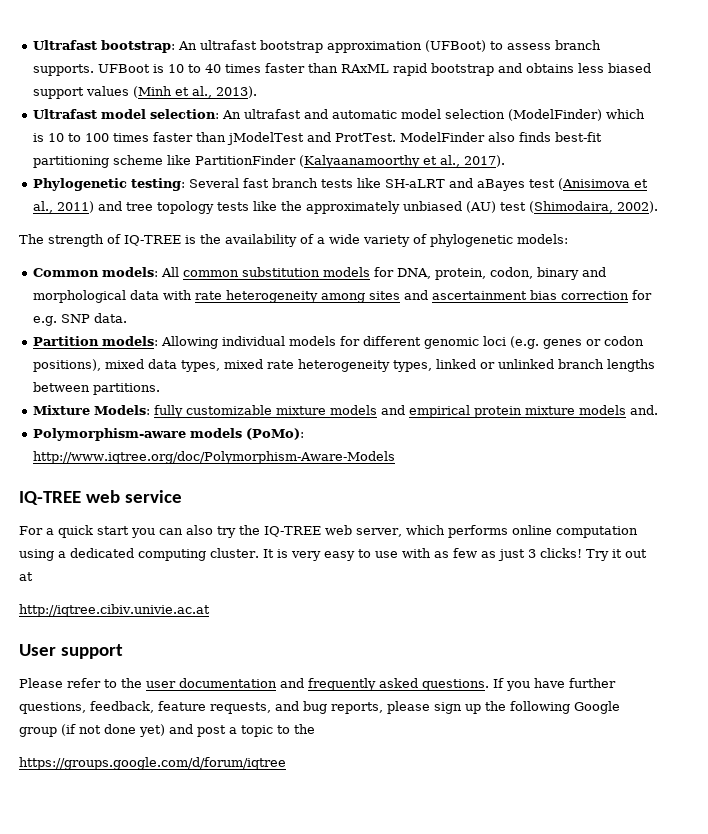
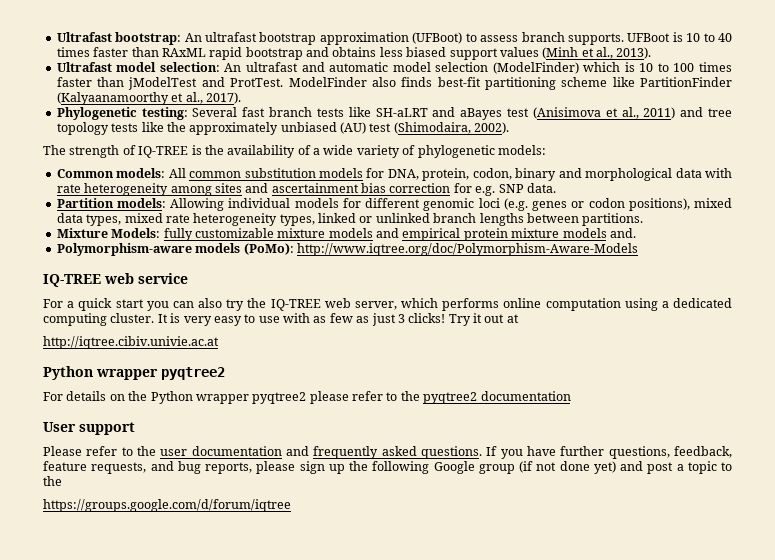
(210, 610) none -> [43,366,225,380] [43,391,571,404] // Python wrapper pyqtree2 // For details on the Python wrapper pyqtree2 please refer to the pyqtree2 documentation

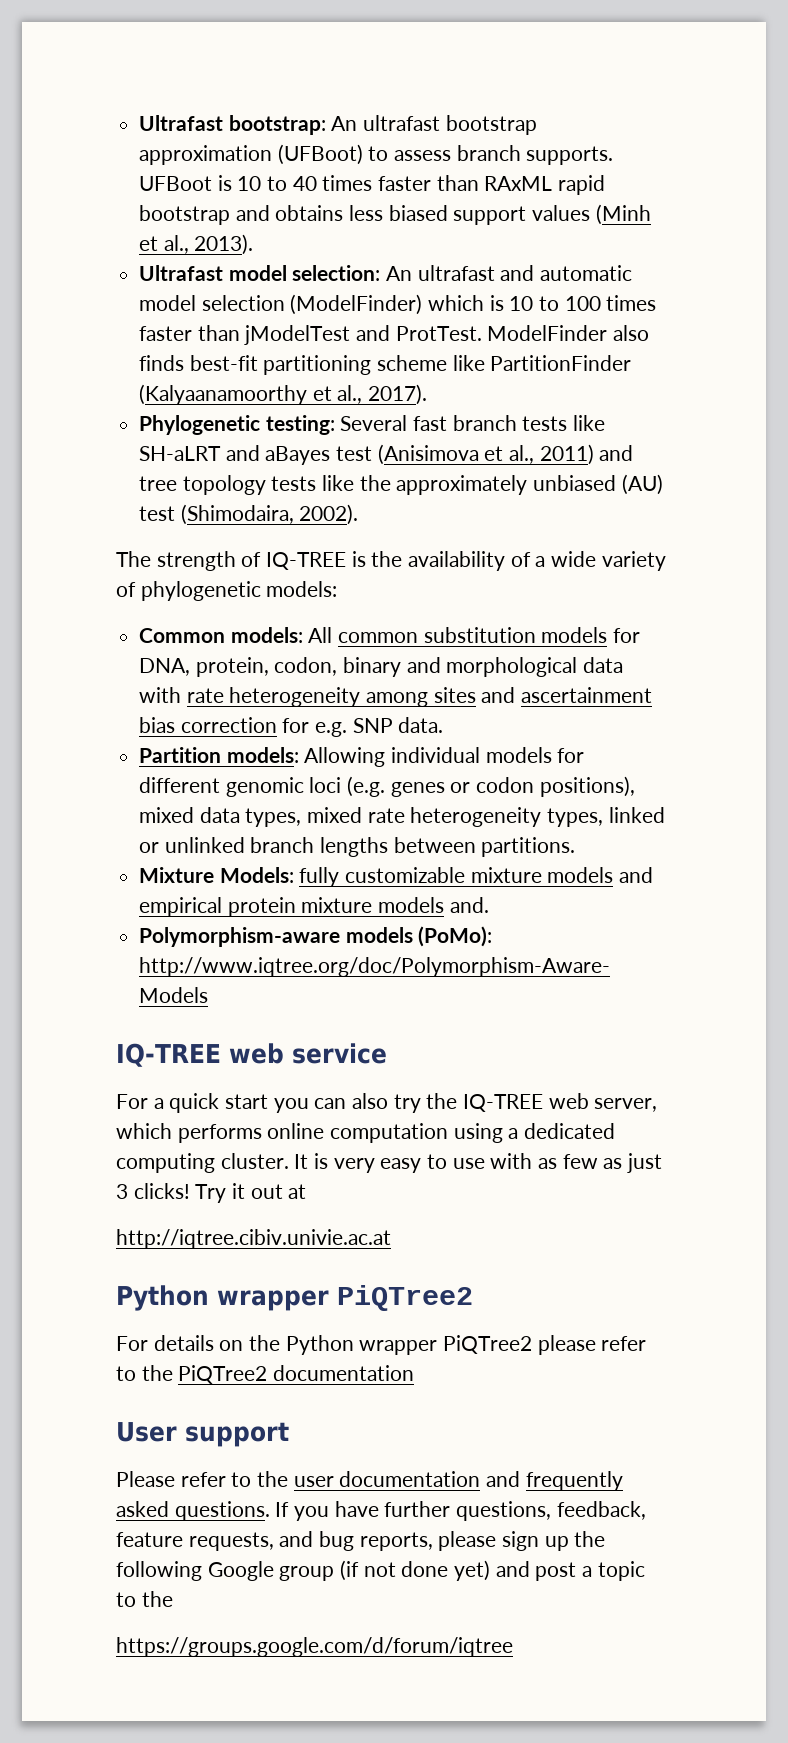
[161,367,225,380] pyqtree2 -> [337,1285,473,1311] PiQTree2
[252,392,307,404] pyqtree2 -> [443,1335,533,1354] PiQTree2
[423,392,478,404] pyqtree2 -> [178,1365,268,1384] PiQTree2

